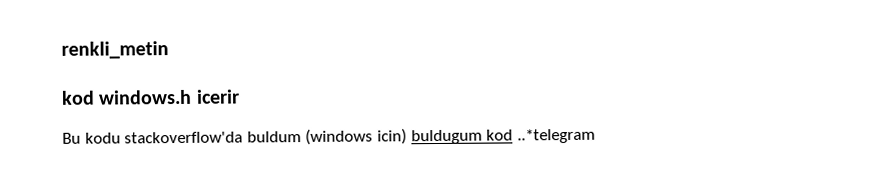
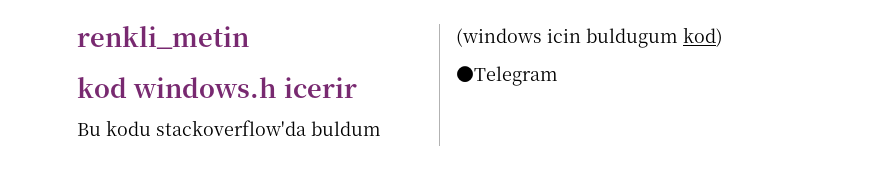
[376,128,596,145] icin) buldugum kod ..*telegram -> [547,27,723,48] [456,66,558,86] icin buldugum kod) // ●Telegram

